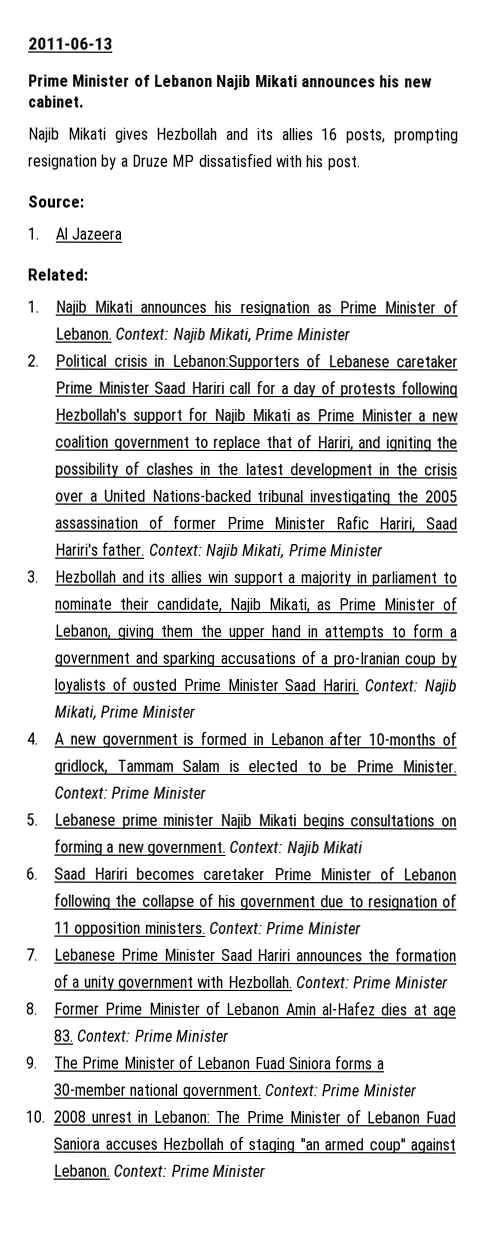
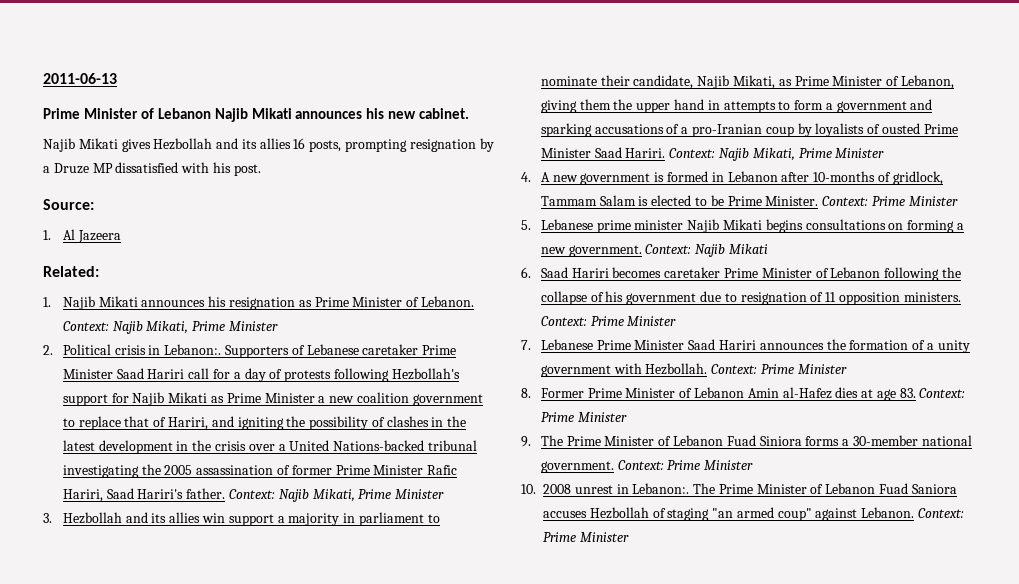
[171,354,300,371] Lebanon:Supporters -> [164,344,289,358] Lebanon:. Supporters
[153,1110,211,1123] Lebanon: -> [632,483,690,494] Lebanon:.

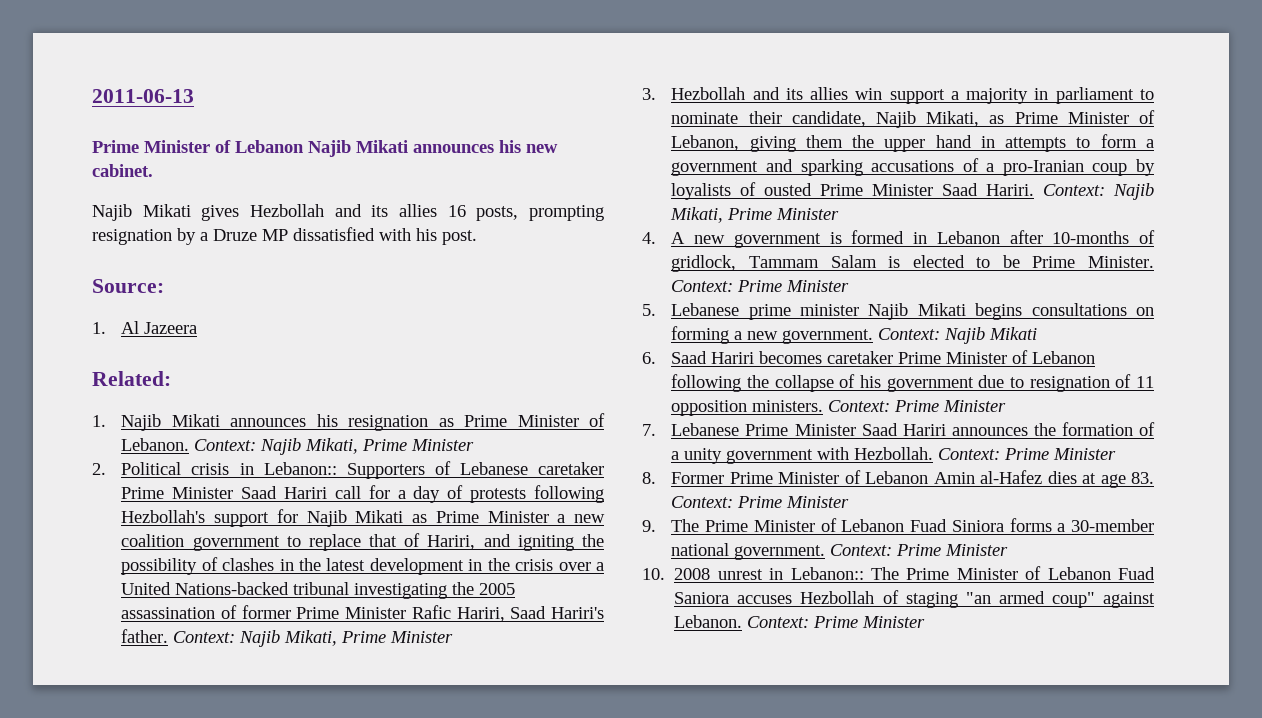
[164,344,222,355] Lebanon:. -> [263,462,337,475] Lebanon::
[632,483,690,494] Lebanon:. -> [790,567,864,580] Lebanon::

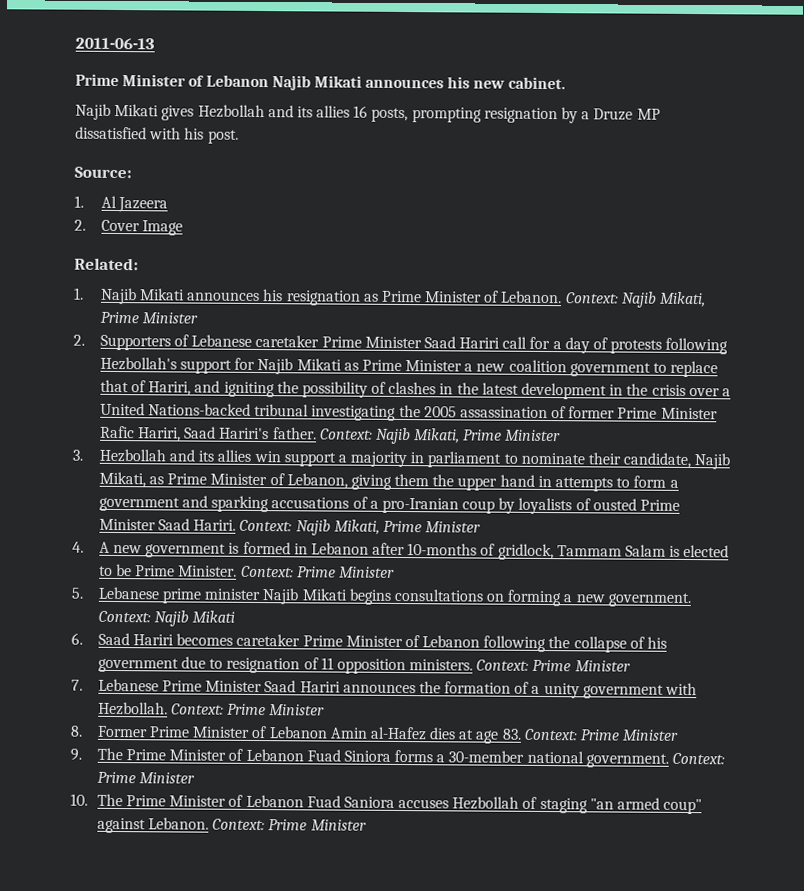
(198, 328) none -> [74,219,183,236] // 2. Cover Image
[121,462,337,475] Political crisis in Lebanon:: -> (85, 340) none
[674,567,864,580] 2008 unrest in Lebanon:: -> (88, 799) none

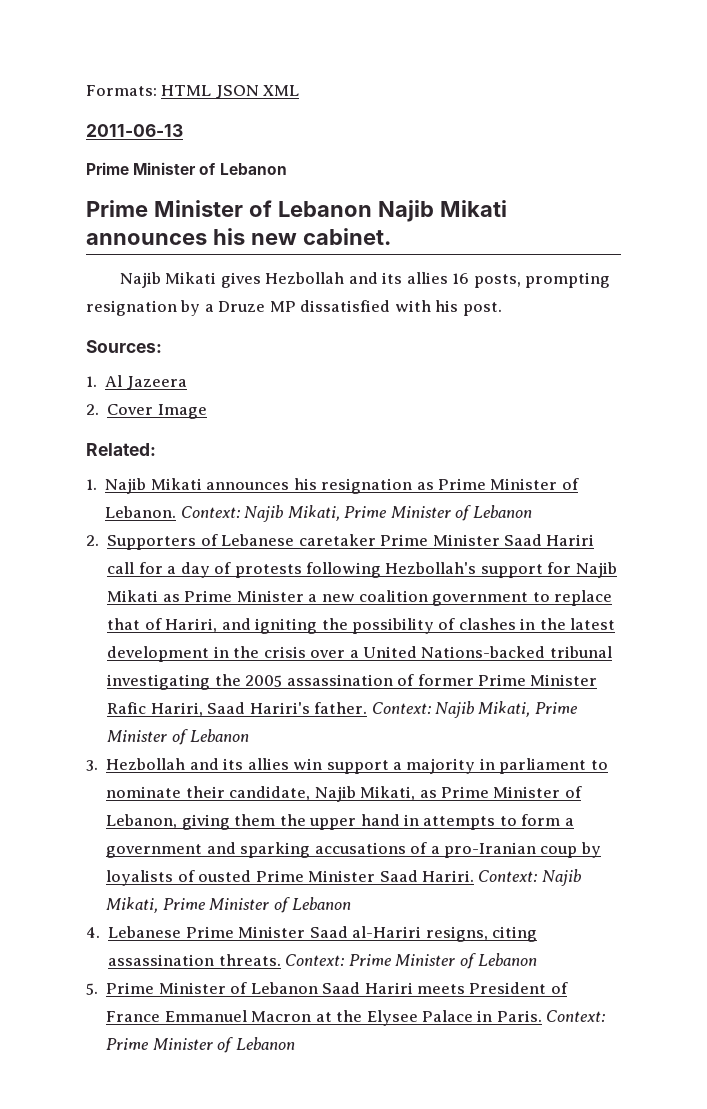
(75, 43) none -> [86,85,300,99] Formats: HTML JSON XML //
(269, 81) none -> [86,200,372,217] // Prime Minister of Lebanon
[74,166,132,179] Source: -> [86,340,162,353] Sources:
(198, 318) none -> [454,505,533,521] of Lebanon
(562, 435) none -> [171,729,250,745] of Lebanon
[72,541,730,561] [98,564,395,578] [71,586,691,608] [97,610,236,627] [71,632,668,653] [97,656,631,675] [71,678,698,699] [97,701,326,716] [70,725,680,744] [70,747,726,768] [96,771,195,784] [70,793,703,815] [96,817,367,834] // 4. A new government is formed in Lebanon after 10-months of gridlock, Tammam Salam is elected to be Prime Minister. Context: Prime Minister // 5. Lebanese prime minister Najib Mikati begins consultations on forming a new government. Context: Najib Mikati // 6. Saad Hariri becomes caretaker Prime Minister of Lebanon following the collapse of his government due to resignation of 11 opposition ministers. Context: Prime Minister // 7. Lebanese Prime Minister Saad Hariri announces the formation of a unity government with Hezbollah. Context: Prime Minister // 8. Former Prime Minister of Lebanon Amin al-Hafez dies at age 83. Context: Prime Minister // 9. The Prime Minister of Lebanon Fuad Siniora forms a 30-member national government. Context: Prime Minister // 10. The Prime Minister of Lebanon Fuad Saniora accuses Hezbollah of staging "an armed coup" against Lebanon. Context: Prime Minister -> [273,897,352,913] [86,926,537,942] [108,953,537,969] [86,982,568,995] [106,1010,606,1026] [106,1037,295,1053] of Lebanon // 4. Lebanese Prime Minister Saad al-Hariri resigns, citing assassination threats. Context: Prime Minister of Lebanon // 5. Prime Minister of Lebanon Saad Hariri meets President of France Emmanuel Macron at the Elysee Palace in Paris. Context: Prime Minister of Lebanon

